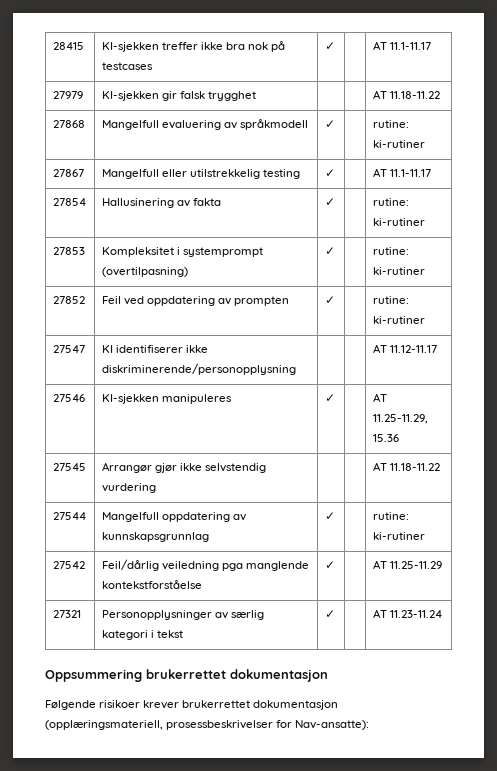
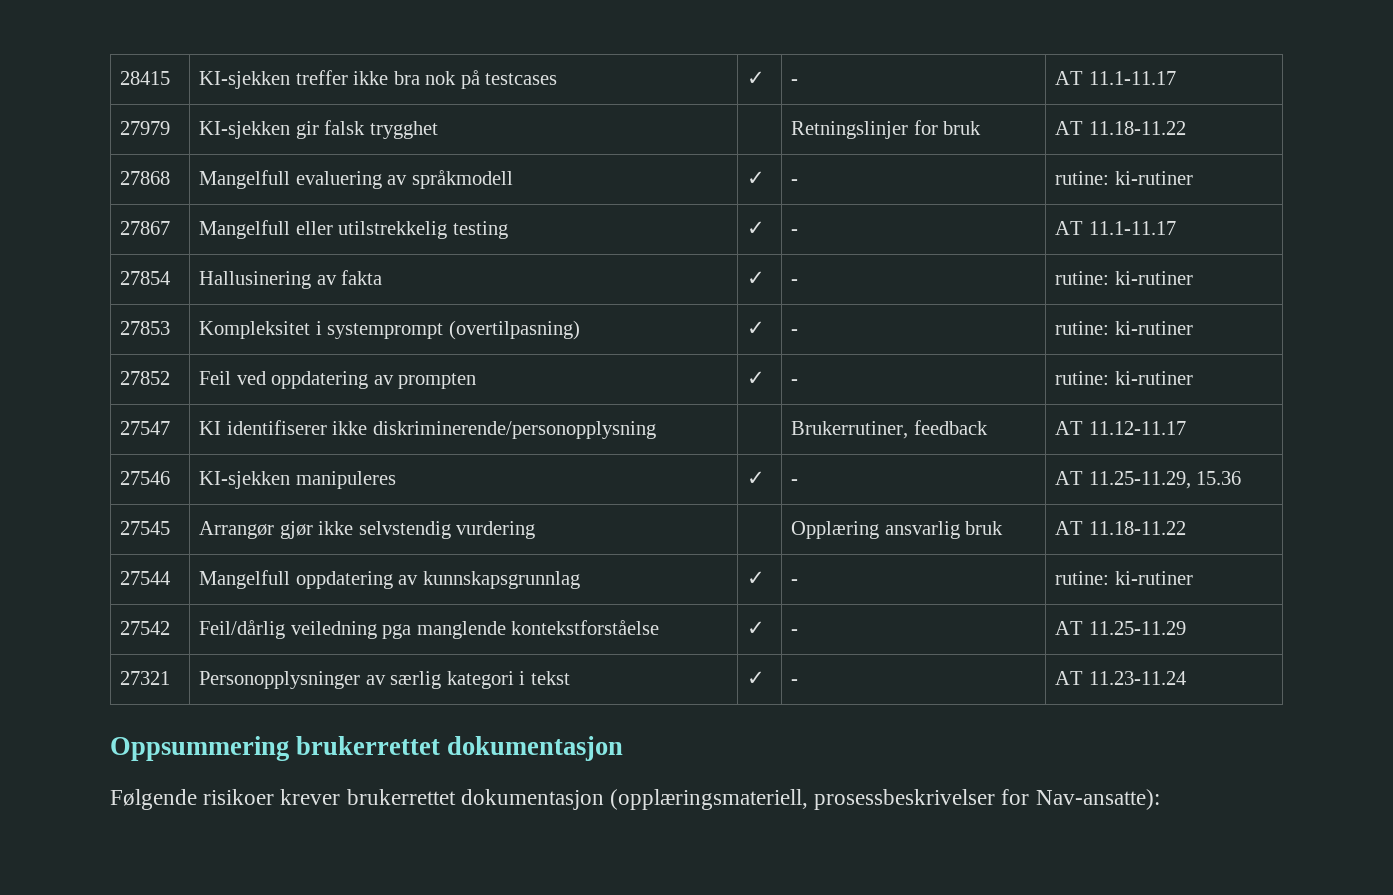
(335, 46) none -> [790,79,798,85] -
(257, 96) none -> [790,120,982,139] Retningslinjer for bruk
(335, 124) none -> [790,179,798,185] -
(335, 173) none -> [790,229,798,235] -
(335, 202) none -> [790,279,798,285] -
(335, 251) none -> [790,329,798,335] -
(335, 300) none -> [790,379,798,385] -
(296, 369) none -> [790,420,988,439] Brukerrutiner, feedback
(335, 398) none -> [790,479,798,485] -
(156, 488) none -> [790,521,1004,539] Opplæring ansvarlig bruk
(335, 516) none -> [790,579,798,585] -
(335, 565) none -> [790,629,798,635] -
(335, 614) none -> [790,679,798,685] -

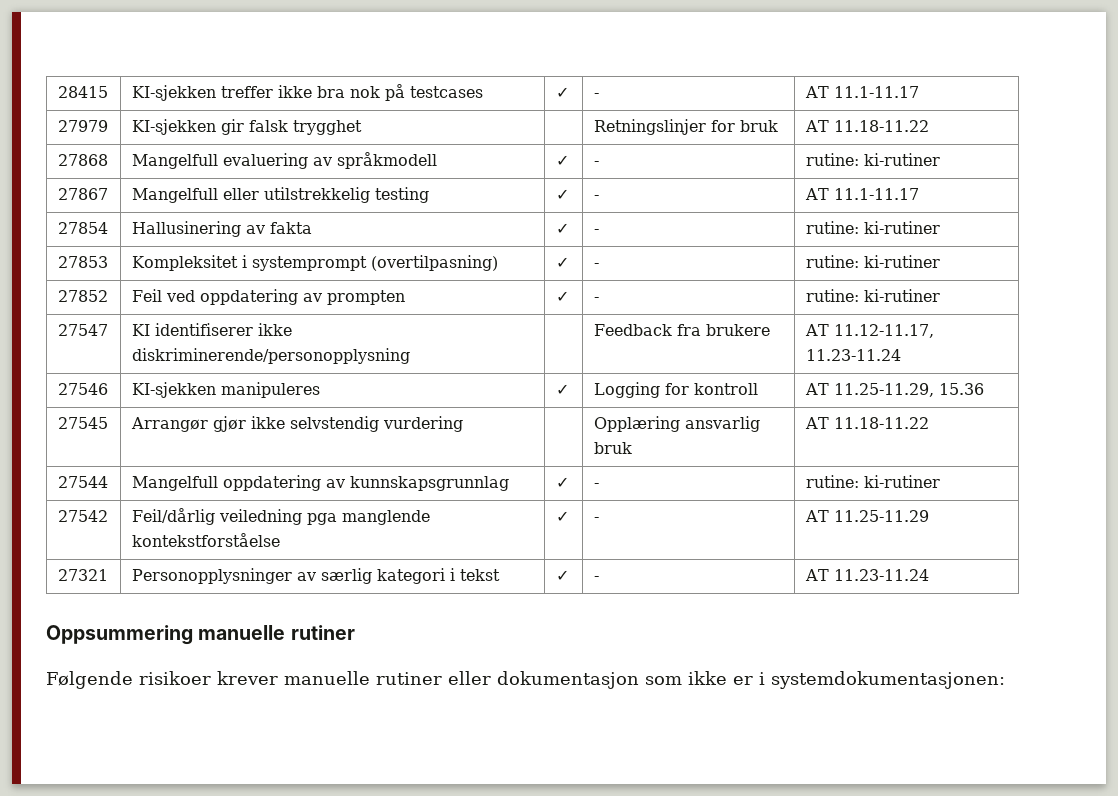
[790,420,988,439] [1054,421,1186,435] Brukerrutiner, feedback | AT 11.12-11.17 -> [593,324,770,336] [804,324,934,338] [805,349,901,361] Feedback fra brukere | AT 11.12-11.17, 11.23-11.24
[790,479,798,485] - -> [593,382,758,398] Logging for kontroll
[296,736,624,761] brukerrettet dokumentasjon -> [198,625,355,640] manuelle rutiner
[346,789,1160,810] brukerrettet dokumentasjon (opplæringsmateriell, prosessbeskrivelser for Nav-ansatte): -> [283,671,1005,689] manuelle rutiner eller dokumentasjon som ikke er i systemdokumentasjonen:

